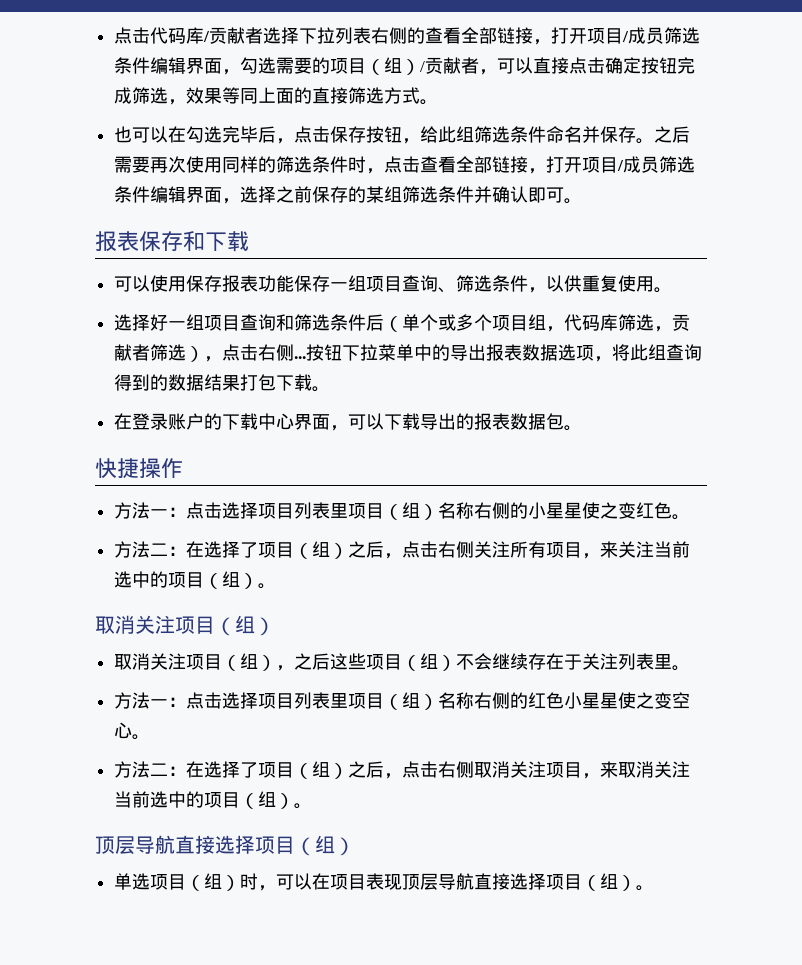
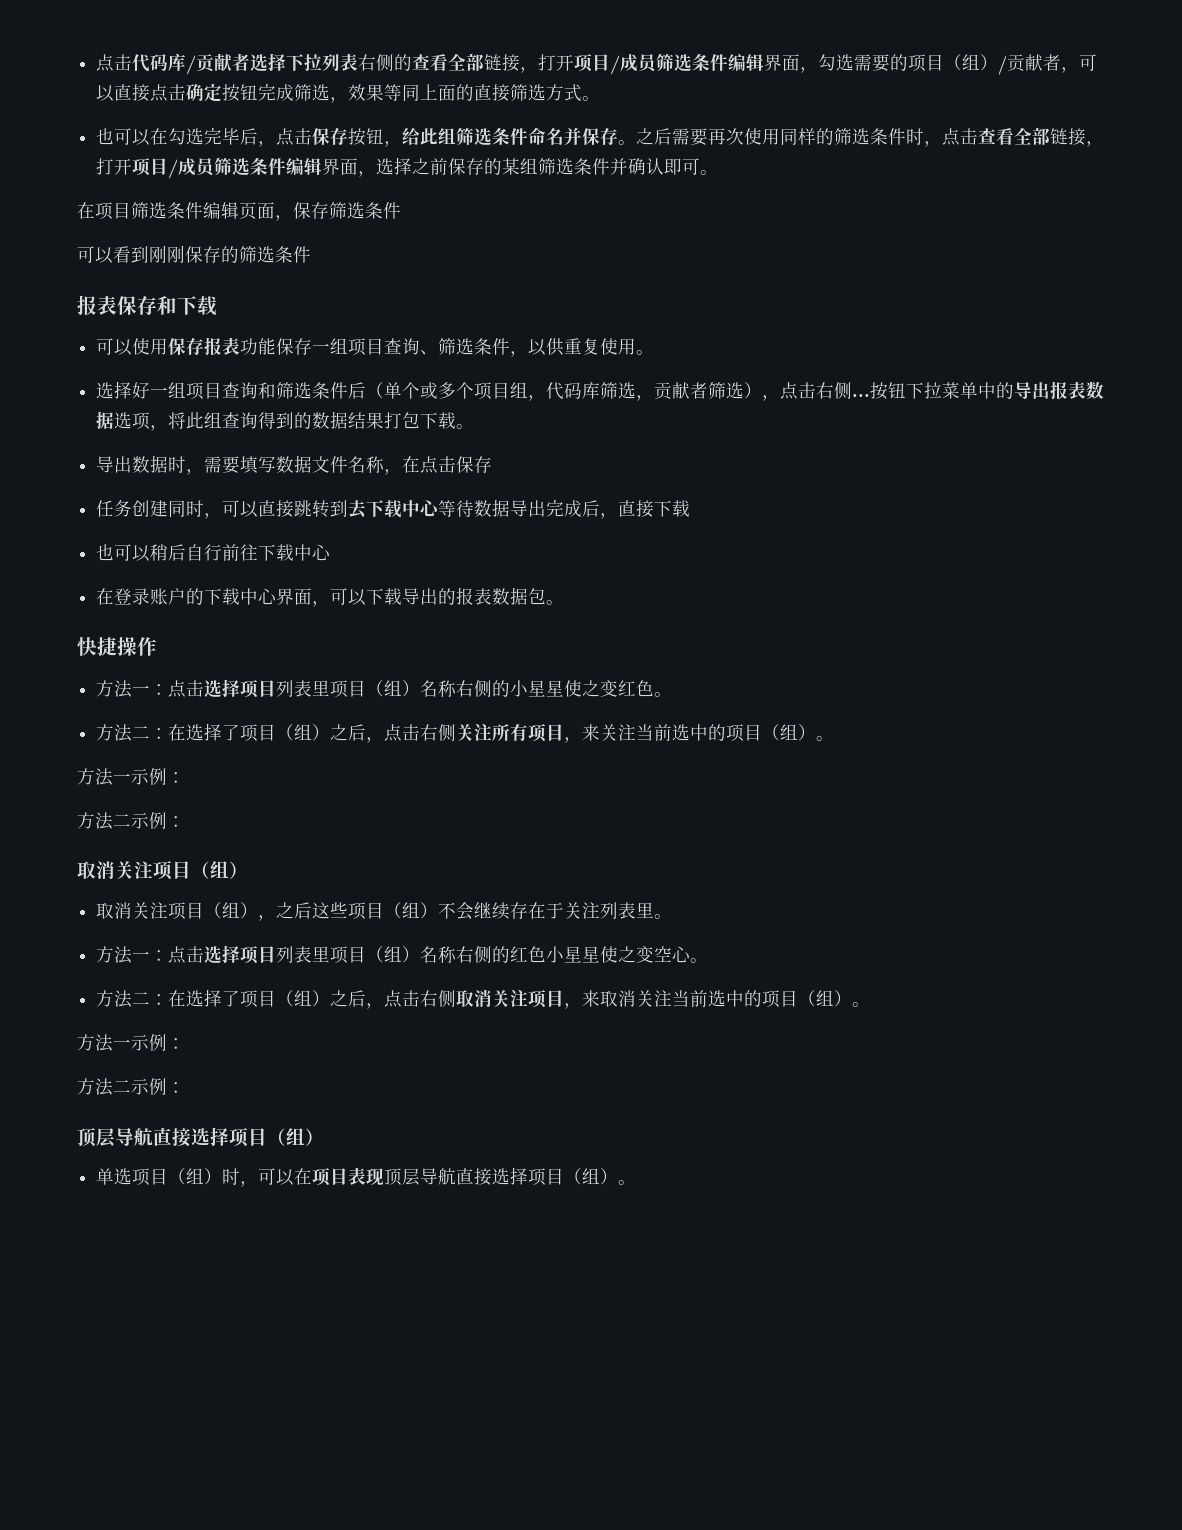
(583, 201) none -> [77,202,401,221] [77,245,311,264] // 在项目筛选条件编辑页面，保存筛选条件 // 可以看到刚刚保存的筛选条件
(331, 389) none -> [96,455,493,475] [96,499,691,519] [96,544,332,562] // 导出数据时，需要填写数据文件名称，在点击保存 // 任务创建同时，可以直接跳转到去下载中心等待数据导出完成后，直接下载 // 也可以稍后自行前往下载中心
(277, 586) none -> [77,768,185,786] [77,812,185,830] // 方法一示例： // 方法二示例：
(313, 806) none -> [77,1034,185,1052] [77,1078,185,1096] // 方法一示例： // 方法二示例：

